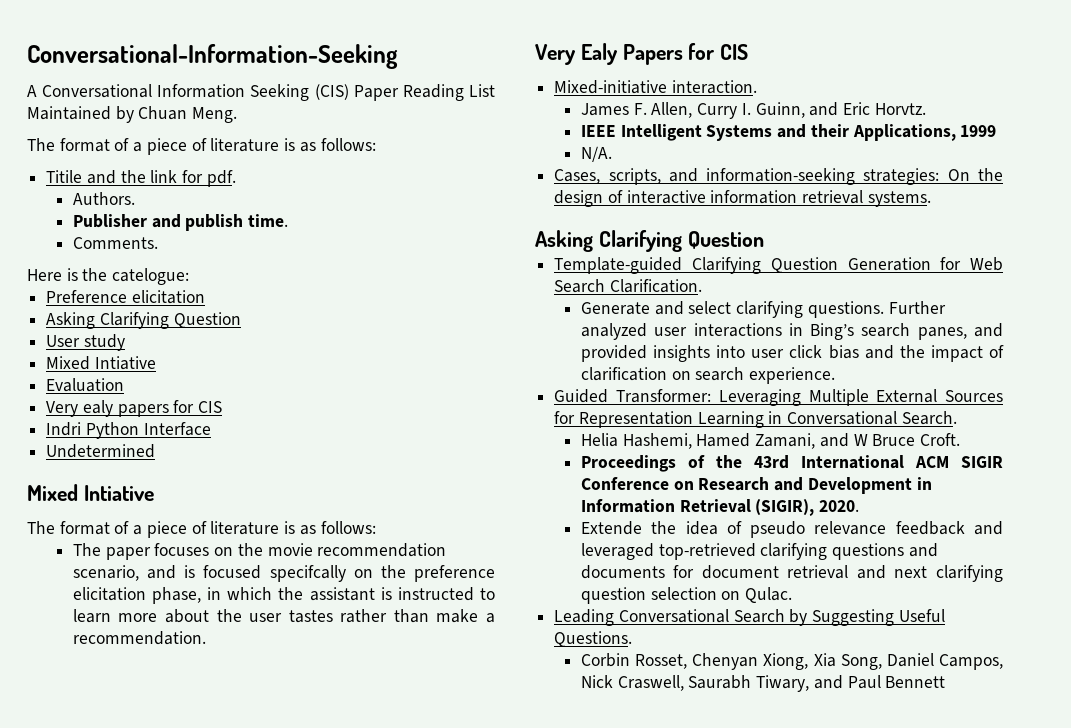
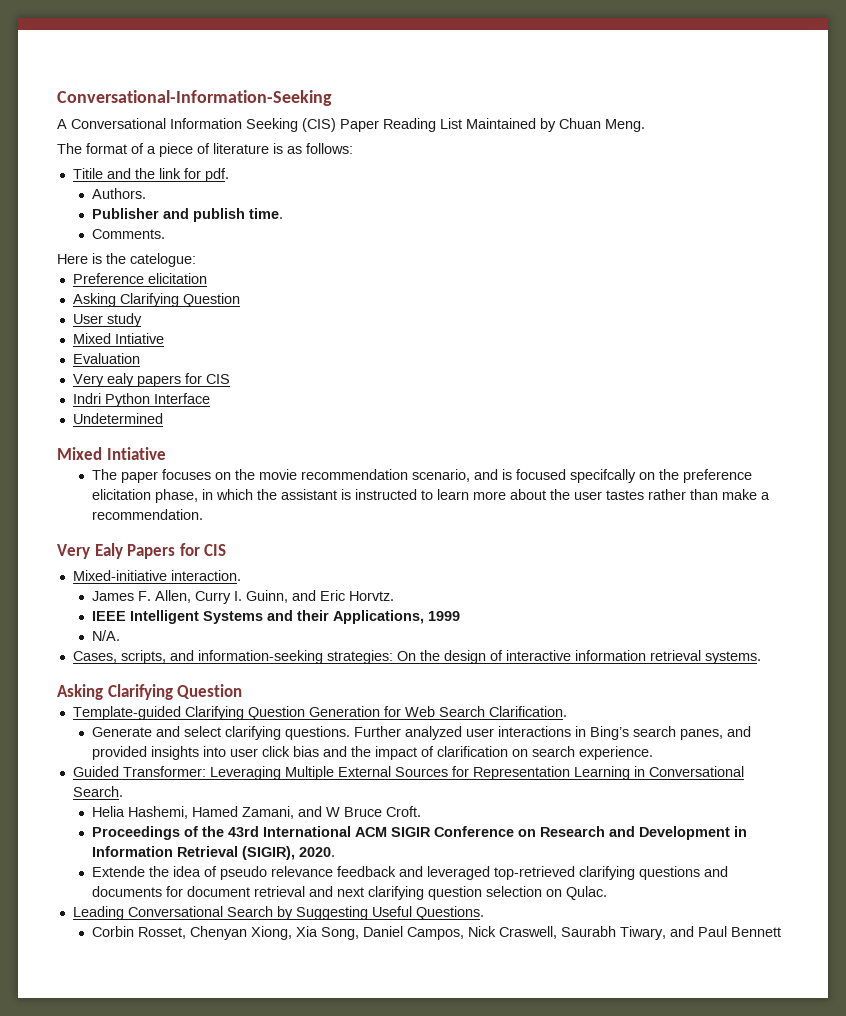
[27,521,376,538] // The format of a piece of literature is as follows: -> (166, 453) none

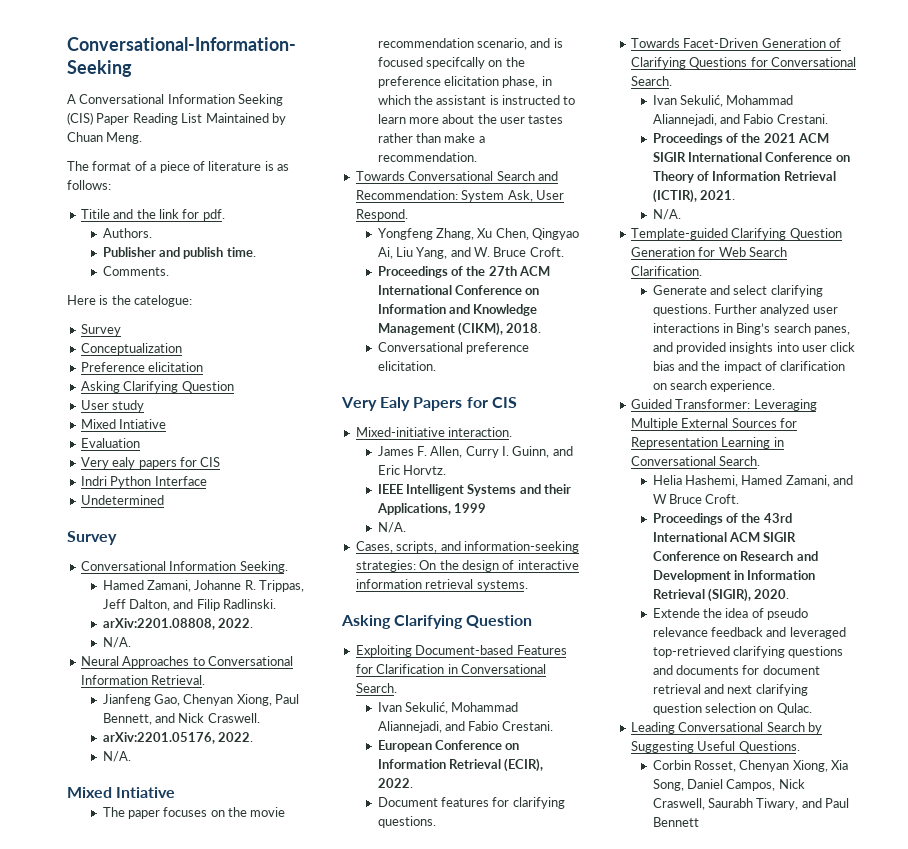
(196, 260) none -> [80,324,121,336] [80,343,182,355] // Survey // Conceptualization
(163, 418) none -> [67,531,117,545] [80,561,288,573] [102,580,305,592] [102,599,277,611] [102,618,253,630] [102,637,131,648] [80,656,293,668] [80,675,206,685] [102,694,300,706] [102,713,260,725] [102,732,253,744] [102,751,131,762] // Survey // Conversational Information Seeking. // Hamed Zamani, Johanne R. Trippas, Jeff Dalton, and Filip Radlinski. // arXiv:2201.08808, 2022. // N/A. // Neural Approaches to Conversational Information Retrieval. // Jianfeng Gao, Chenyan Xiong, Paul Bennett, and Nick Craswell. // arXiv:2201.05176, 2022. // N/A.
(204, 514) none -> [355,171,558,181] [355,190,564,202] [355,209,408,221] [377,228,580,240] [377,247,564,259] [377,266,551,278] [377,285,540,295] [377,304,538,316] [377,322,542,336] [377,342,529,354] [377,361,436,371] // Towards Conversational Search and Recommendation: System Ask, User Respond. // Yongfeng Zhang, Xu Chen, Qingyao Ai, Liu Yang, and W. Bruce Croft. // Proceedings of the 27th ACM International Conference on Information and Knowledge Management (CIKM), 2018. // Conversational preference elicitation.
(243, 691) none -> [355,645,567,657] [355,664,546,674] [355,683,397,693] [377,702,519,714] [377,721,553,733] [377,740,520,752] [377,758,544,772] [377,778,413,788] [377,797,565,809] [377,816,436,828] [630,38,841,48] [630,57,856,69] [630,76,672,86] [652,95,794,107] [652,114,828,126] [652,133,830,145] [652,152,850,162] [652,171,836,183] [652,189,735,203] [652,209,681,220] // Exploiting Document-based Features for Clarification in Conversational Search. // Ivan Sekulić, Mohammad Aliannejadi, and Fabio Crestani. // European Conference on Information Retrieval (ECIR), 2022. // Document features for clarifying questions. // Towards Facet-Driven Generation of Clarifying Questions for Conversational Search. // Ivan Sekulić, Mohammad Aliannejadi, and Fabio Crestani. // Proceedings of the 2021 ACM SIGIR International Conference on Theory of Information Retrieval (ICTIR), 2021. // N/A.

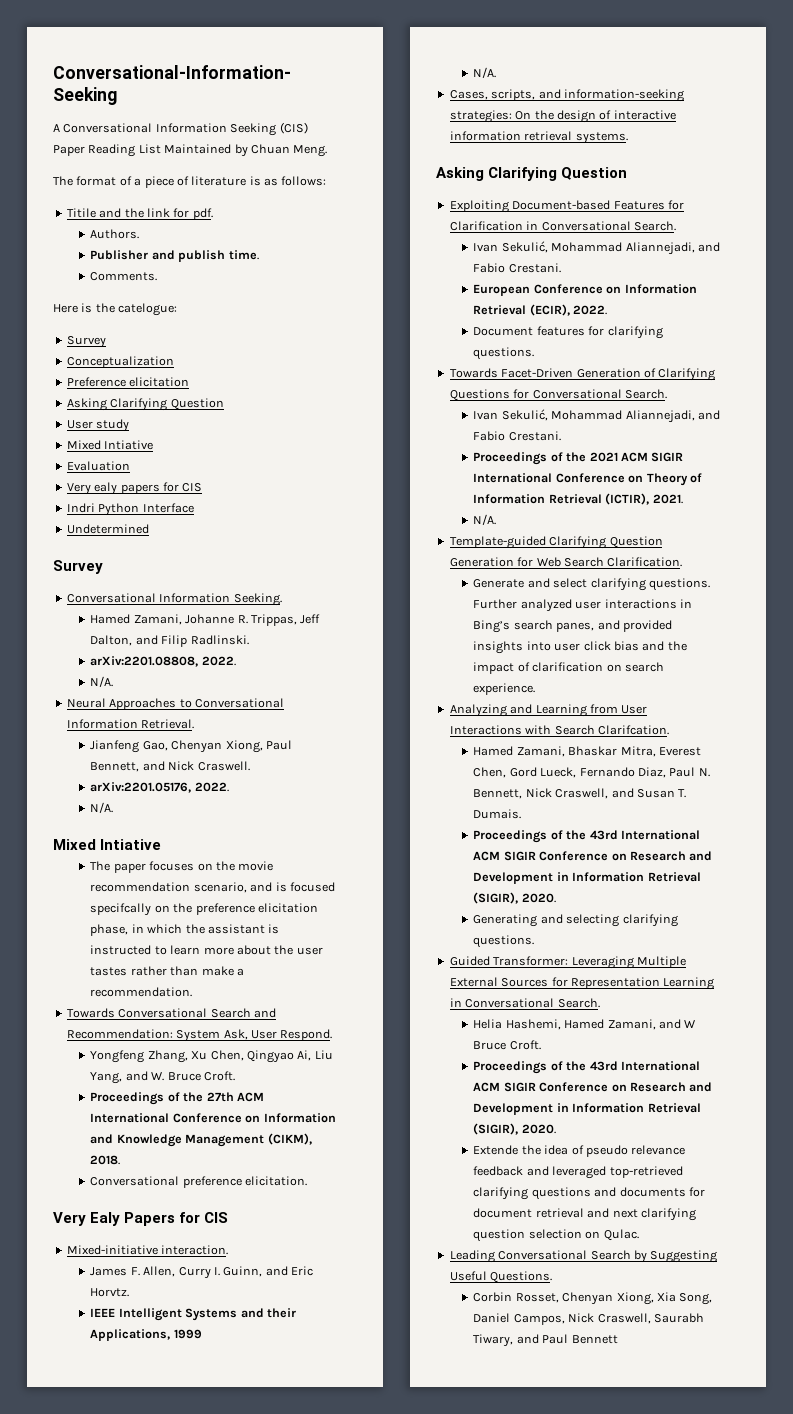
(776, 386) none -> [449,704,648,717] [449,725,669,735] [473,746,701,757] [473,767,710,778] [473,788,687,799] [473,809,522,819] [473,830,700,843] [473,851,713,861] [473,872,701,884] [473,892,556,904] [473,914,678,927] [473,935,535,948] // Analyzing and Learning from User Interactions with Search Clarifcation. // Hamed Zamani, Bhaskar Mitra, Everest Chen, Gord Lueck, Fernando Diaz, Paul N. Bennett, Nick Craswell, and Susan T. Dumais. // Proceedings of the 43rd International ACM SIGIR Conference on Research and Development in Information Retrieval (SIGIR), 2020. // Generating and selecting clarifying questions.

